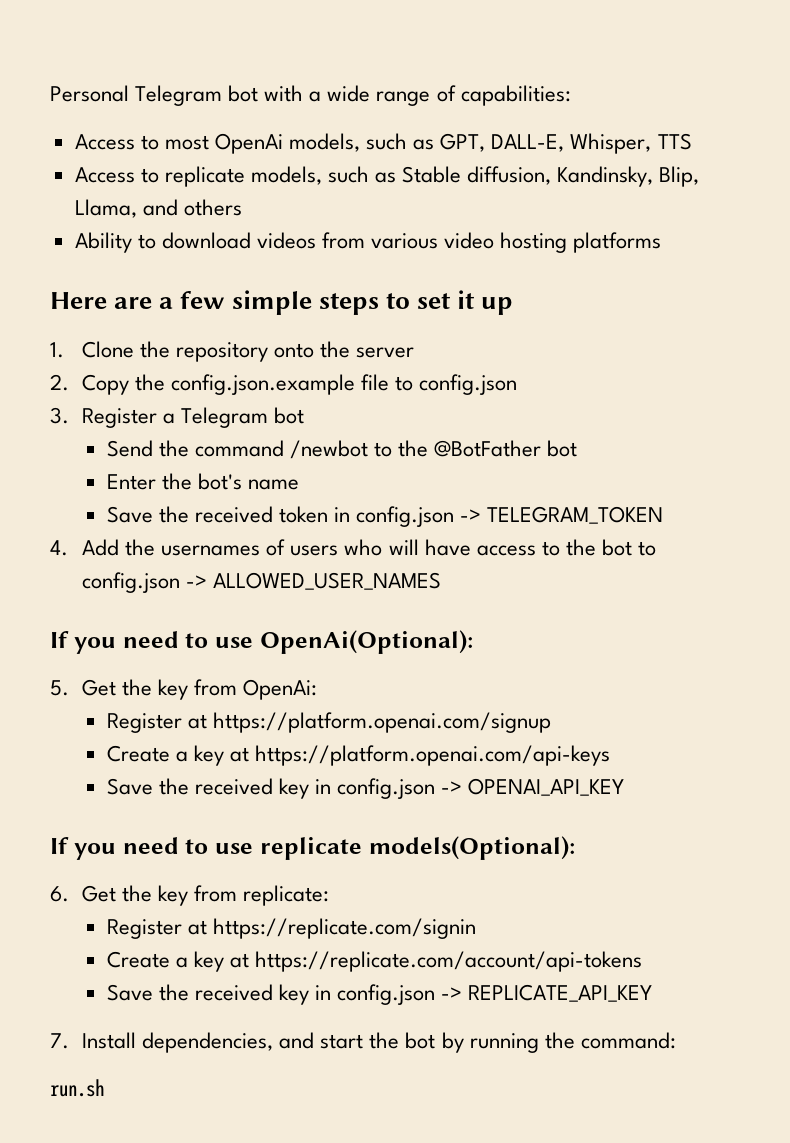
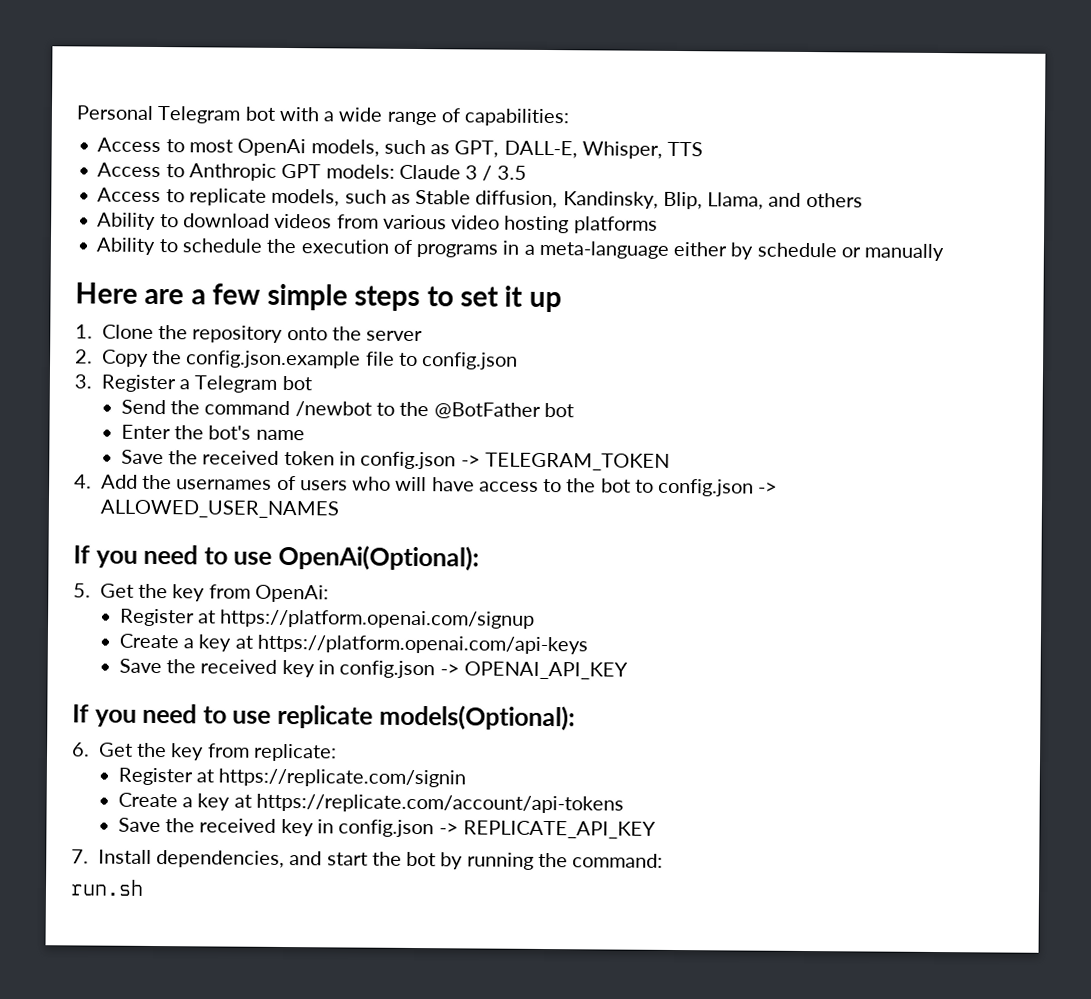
(692, 141) none -> [97,162,527,181] // Access to Anthropic GPT models: Claude 3 / 3.5
(662, 242) none -> [96,237,945,262] // Ability to schedule the execution of programs in a meta-language either by schedule or manually

